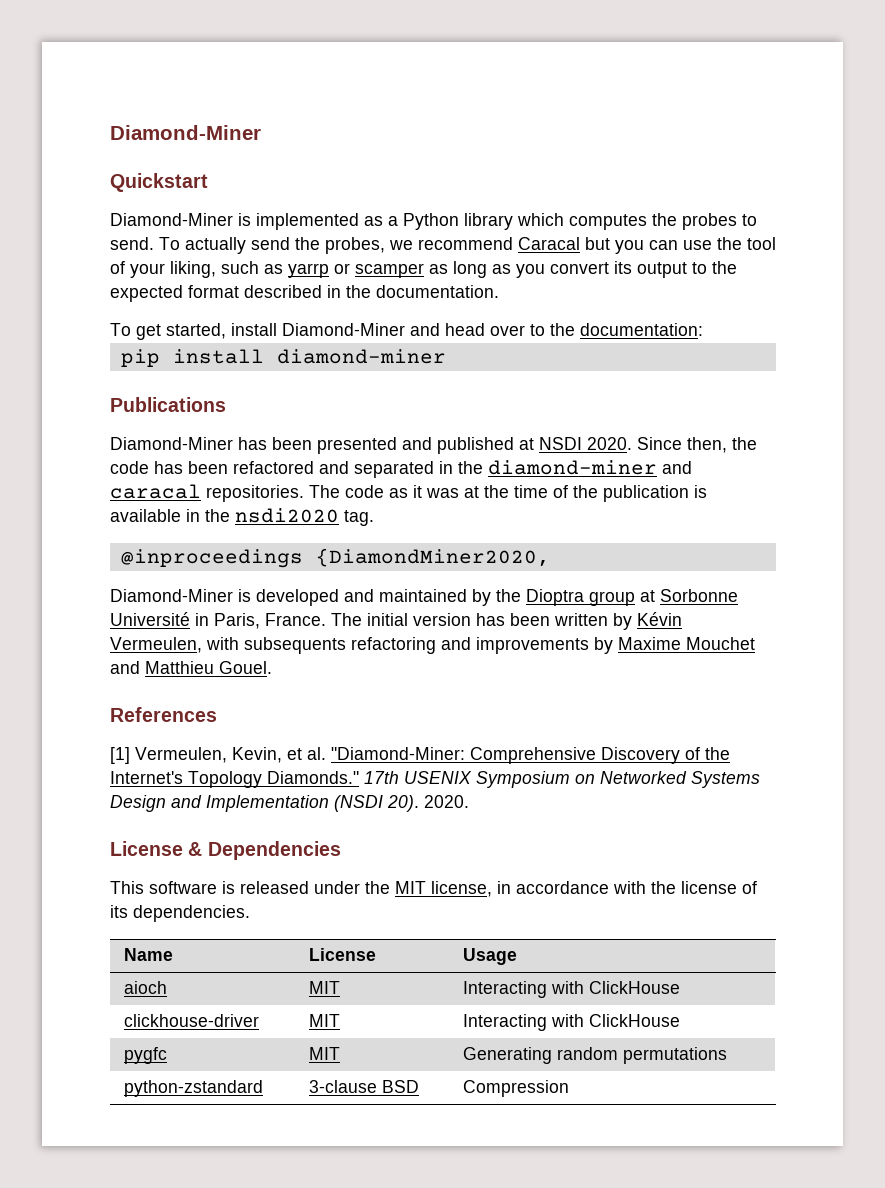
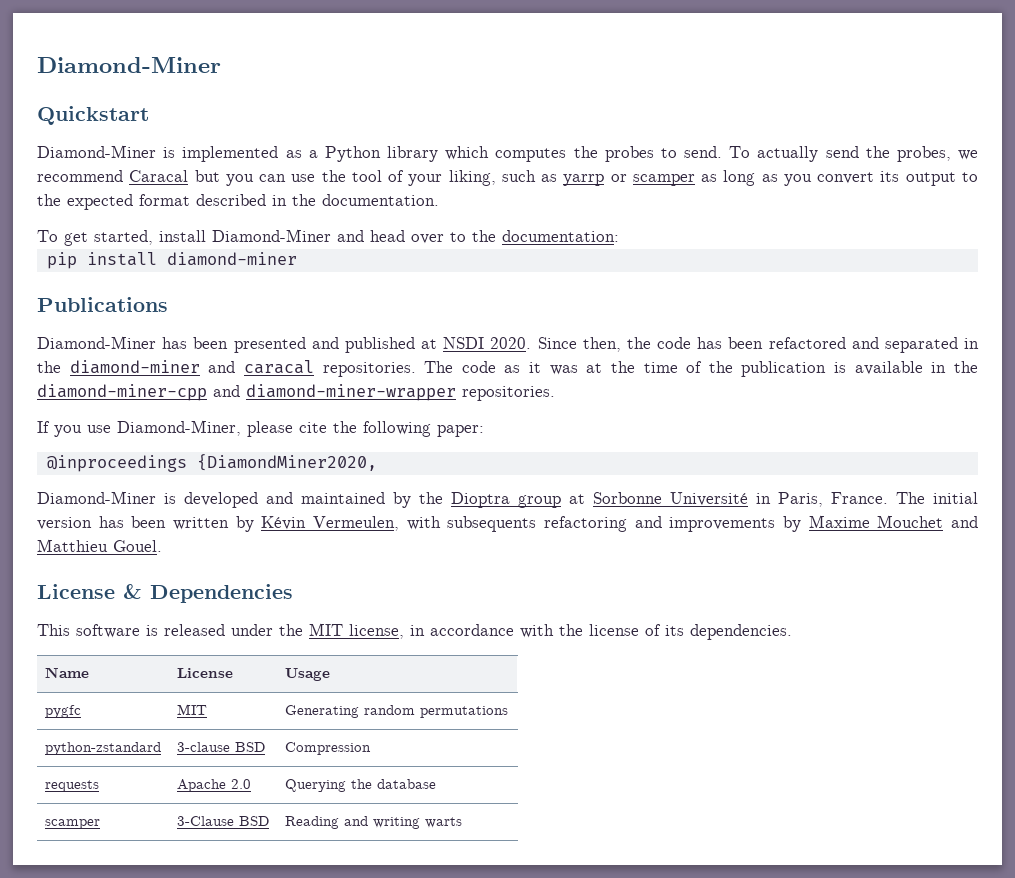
[235,508,374,526] nsdi2020 tag. -> [37,384,555,401] [37,420,484,437] diamond-miner-cpp and diamond-miner-wrapper repositories. // If you use Diamond-Miner, please cite the following paper:
[110,707,217,722] [110,747,730,764] [110,771,760,788] [110,795,469,812] // References // [1] Vermeulen, Kevin, et al. "Diamond-Miner: Comprehensive Discovery of the Internet's Topology Diamonds." 17th USENIX Symposium on Networked Systems Design and Implementation (NSDI 20). 2020. -> (162, 546) none
[123,981,167,994] [308,981,340,994] [462,981,680,998] [123,1014,259,1027] [308,1014,340,1027] [462,1014,680,1031] // aioch | MIT | Interacting with ClickHouse // clickhouse-driver | MIT | Interacting with ClickHouse -> (330, 674) none
(569, 1088) none -> [44,780,99,792] [176,779,251,792] [284,779,436,792] [44,819,100,829] [176,816,269,826] [284,816,462,829] // requests | Apache 2.0 | Querying the database // scamper | 3-Clause BSD | Reading and writing warts

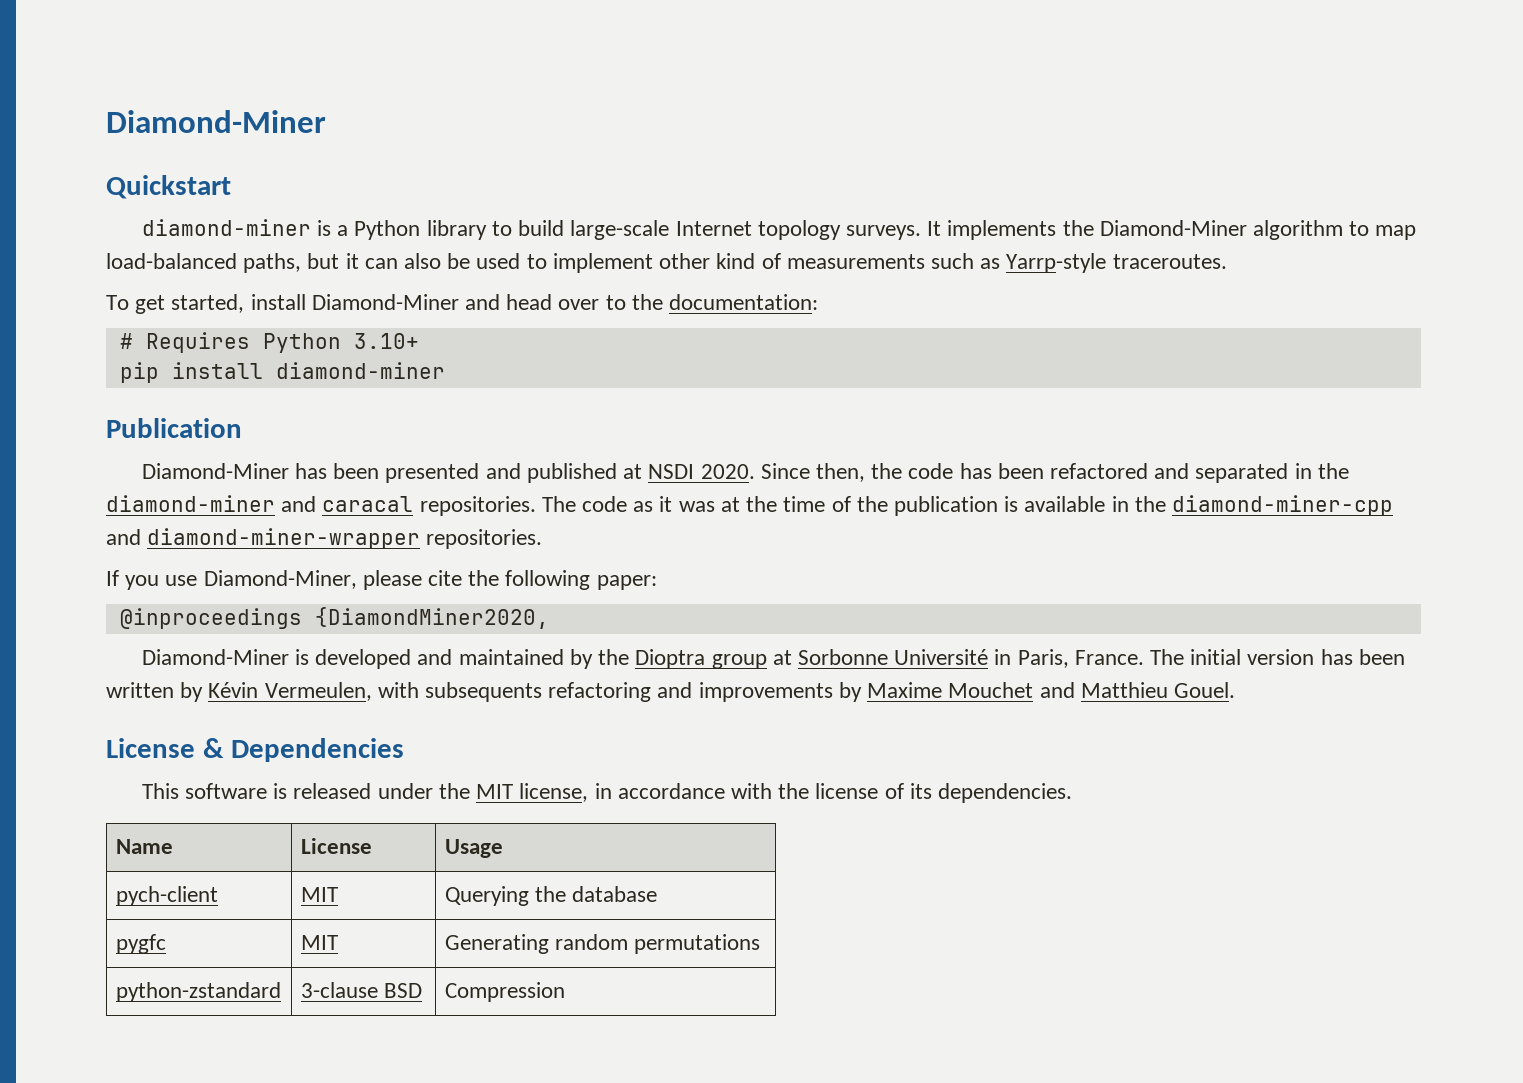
[37,145,978,162] [37,170,978,186] [37,194,439,210] Diamond-Miner is implemented as a Python library which computes the probes to send. To actually send the probes, we recommend Caracal but you can use the tool of your liking, such as yarrp or scamper as long as you convert its output to the expected format described in the documentation. -> [141,219,1417,240] [106,253,1227,273] diamond-miner is a Python library to build large-scale Internet topology surveys. It implements the Diamond-Miner algorithm to map load-balanced paths, but it can also be used to implement other kind of measurements such as Yarrp-style traceroutes.
(619, 236) none -> [119,332,419,353] // # Requires Python 3.10+
[37,297,168,312] Publications -> [106,418,242,438] Publication
(330, 674) none -> [115,886,218,906] [300,887,338,902] [444,886,658,906] // pych-client | MIT | Querying the database
[44,780,99,792] [176,779,251,792] [284,779,436,792] [44,819,100,829] [176,816,269,826] [284,816,462,829] // requests | Apache 2.0 | Querying the database // scamper | 3-Clause BSD | Reading and writing warts -> (565, 992) none

